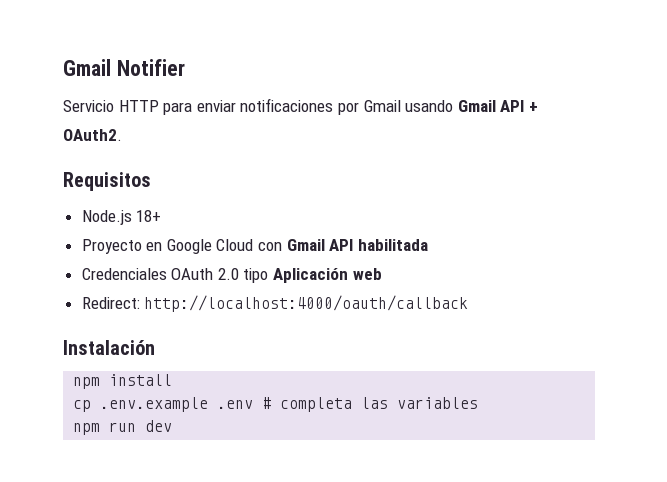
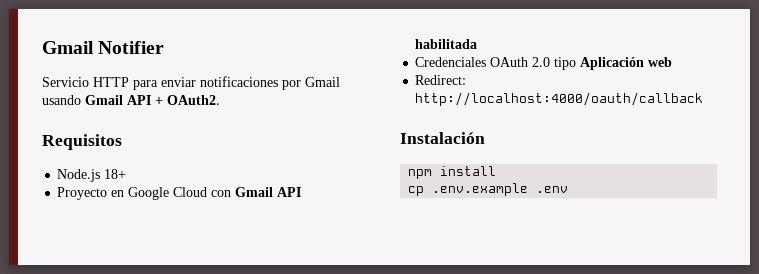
[262,397,479,412] [73,420,173,435] # completa las variables // npm run dev -> (569, 189) none

